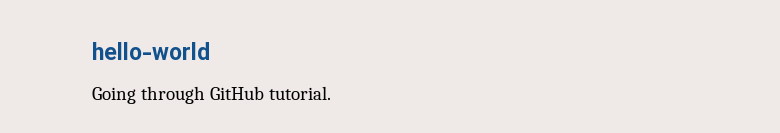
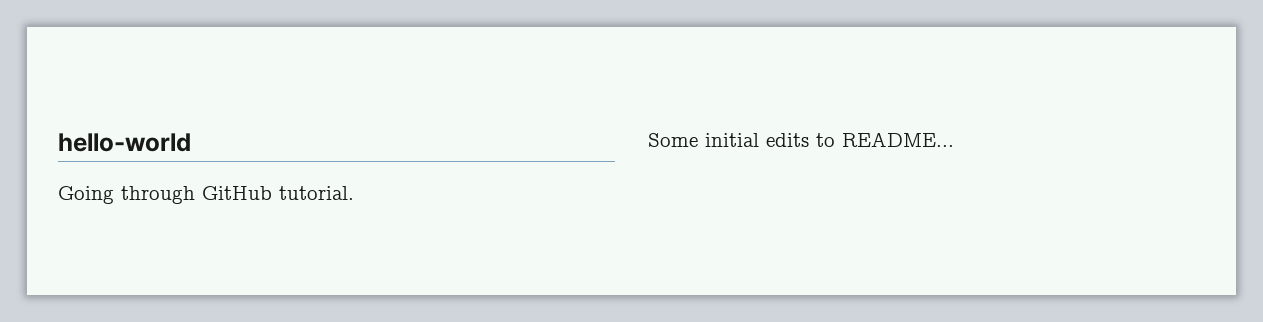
(332, 93) none -> [648,132,954,147] // Some initial edits to README...

